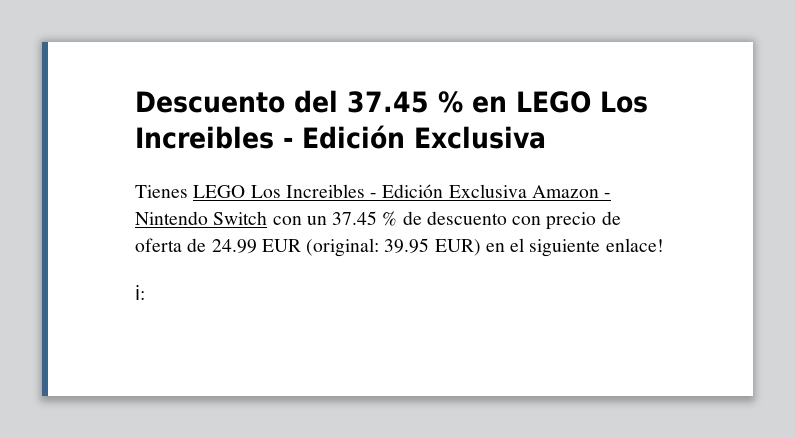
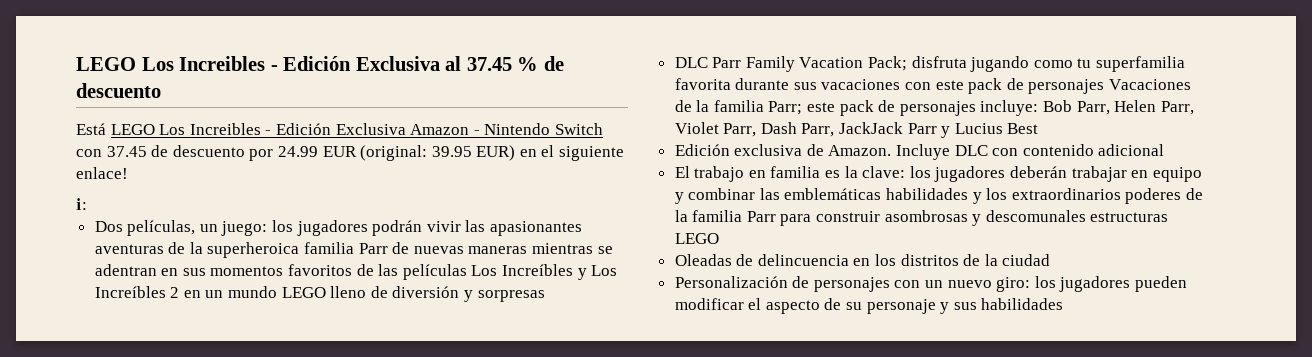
[135,90,648,113] [135,125,546,149] [135,185,188,198] Descuento del 37.45 % en LEGO Los Increibles - Edición Exclusiva // Tienes -> [76,56,564,71] [76,83,161,98] [76,123,106,135] LEGO Los Increibles - Edición Exclusiva al 37.45 % de descuento // Está
[306,211,621,230] [135,238,207,252] un 37.45 % de descuento con precio de oferta de -> [106,145,274,161] 37.45 de descuento por
(145, 292) none -> [94,220,583,236] [94,242,613,258] [94,264,618,280] [94,286,545,302] [674,56,1186,72] [674,78,1192,94] [674,100,1194,116] [674,122,1039,138] [674,144,1165,160] [674,166,1202,182] [674,188,1204,204] [674,210,1169,226] [674,233,719,244] [674,254,1051,266] [674,276,1188,292] [674,298,1064,314] // Dos películas, un juego: los jugadores podrán vivir las apasionantes aventuras de la superheroica familia Parr de nuevas maneras mientras se adentran en sus momentos favoritos de las películas Los Increíbles y Los Increíbles 2 en un mundo LEGO lleno de diversión y sorpresas // DLC Parr Family Vacation Pack; disfruta jugando como tu superfamilia favorita durante sus vacaciones con este pack de personajes Vacaciones de la familia Parr; este pack de personajes incluye: Bob Parr, Helen Parr, Violet Parr, Dash Parr, JackJack Parr y Lucius Best // Edición exclusiva de Amazon. Incluye DLC con contenido adicional // El trabajo en familia es la clave: los jugadores deberán trabajar en equipo y combinar las emblemáticas habilidades y los extraordinarios poderes de la familia Parr para construir asombrosas y descomunales estructuras LEGO // Oleadas de delincuencia en los distritos de la ciudad // Personalización de personajes con un nuevo giro: los jugadores pueden modificar el aspecto de su personaje y sus habilidades

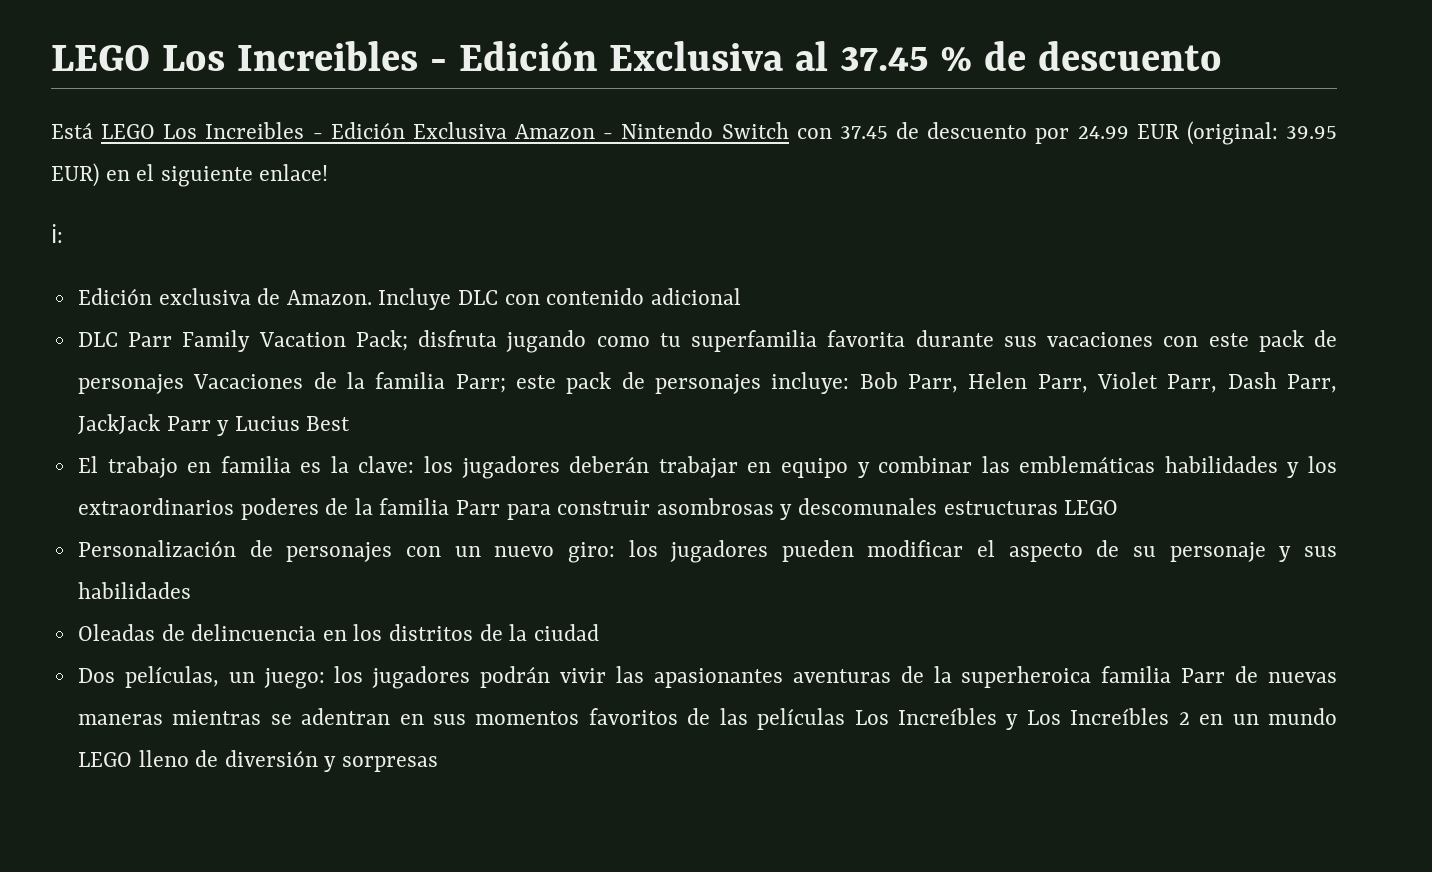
(87, 204) none -> [77,288,741,310] [77,330,1338,353] [77,372,1338,394] [77,414,351,436] [77,456,1337,479] [77,498,1119,520] [77,540,1338,563] [77,582,191,599] [77,624,599,641] // Edición exclusiva de Amazon. Incluye DLC con contenido adicional // DLC Parr Family Vacation Pack; disfruta jugando como tu superfamilia favorita durante sus vacaciones con este pack de personajes Vacaciones de la familia Parr; este pack de personajes incluye: Bob Parr, Helen Parr, Violet Parr, Dash Parr, JackJack Parr y Lucius Best // El trabajo en familia es la clave: los jugadores deberán trabajar en equipo y combinar las emblemáticas habilidades y los extraordinarios poderes de la familia Parr para construir asombrosas y descomunales estructuras LEGO // Personalización de personajes con un nuevo giro: los jugadores pueden modificar el aspecto de su personaje y sus habilidades // Oleadas de delincuencia en los distritos de la ciudad
[674,56,1186,72] [674,78,1192,94] [674,100,1194,116] [674,122,1039,138] [674,144,1165,160] [674,166,1202,182] [674,188,1204,204] [674,210,1169,226] [674,233,719,244] [674,254,1051,266] [674,276,1188,292] [674,298,1064,314] // DLC Parr Family Vacation Pack; disfruta jugando como tu superfamilia favorita durante sus vacaciones con este pack de personajes Vacaciones de la familia Parr; este pack de personajes incluye: Bob Parr, Helen Parr, Violet Parr, Dash Parr, JackJack Parr y Lucius Best // Edición exclusiva de Amazon. Incluye DLC con contenido adicional // El trabajo en familia es la clave: los jugadores deberán trabajar en equipo y combinar las emblemáticas habilidades y los extraordinarios poderes de la familia Parr para construir asombrosas y descomunales estructuras LEGO // Oleadas de delincuencia en los distritos de la ciudad // Personalización de personajes con un nuevo giro: los jugadores pueden modificar el aspecto de su personaje y sus habilidades -> (439, 764) none

